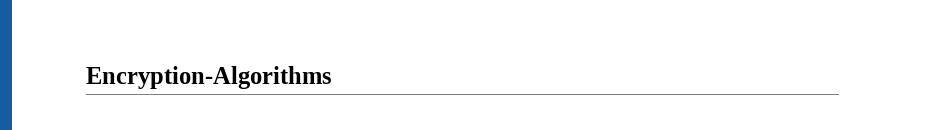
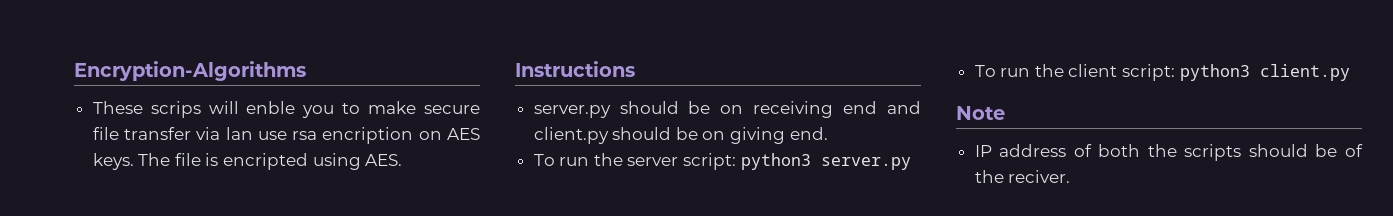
(332, 77) none -> [92,101,480,118] [92,127,480,144] [92,153,403,170] [515,61,635,77] [533,101,921,118] [533,127,828,144] [533,153,911,170] [974,64,1350,81] [956,106,1005,120] [974,144,1363,161] [974,170,1071,183] // These scrips will enble you to make secure file transfer via lan use rsa encription on AES keys. The file is encripted using AES. // Instructions // server.py should be on receiving end and client.py should be on giving end. // To run the server script: python3 server.py // To run the client script: python3 client.py // Note // IP address of both the scripts should be of the reciver.

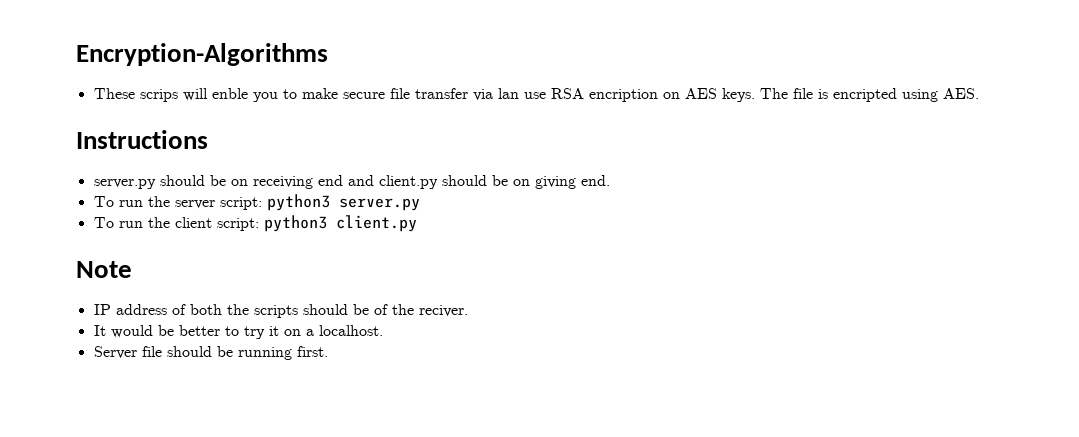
[292,131,318,140] rsa -> [550,88,584,99] RSA
(1071, 176) none -> [93,325,383,339] [93,346,328,360] // It would be better to try it on a localhost. // Server file should be running first.

